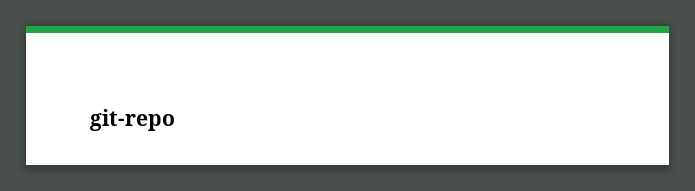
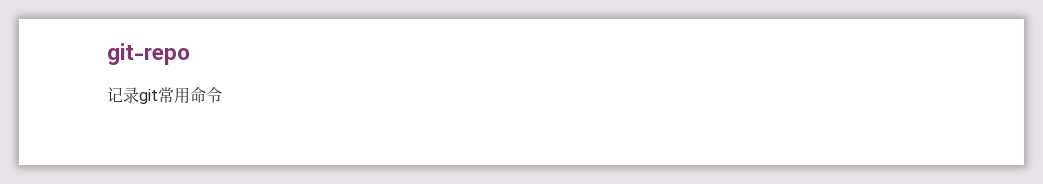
(175, 120) none -> [107,87,222,104] // 记录git常用命令

